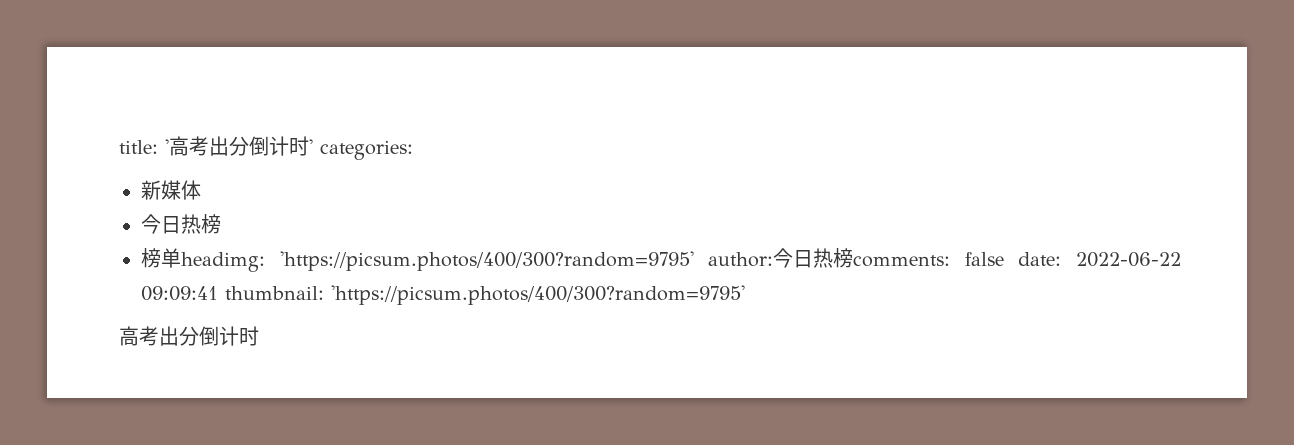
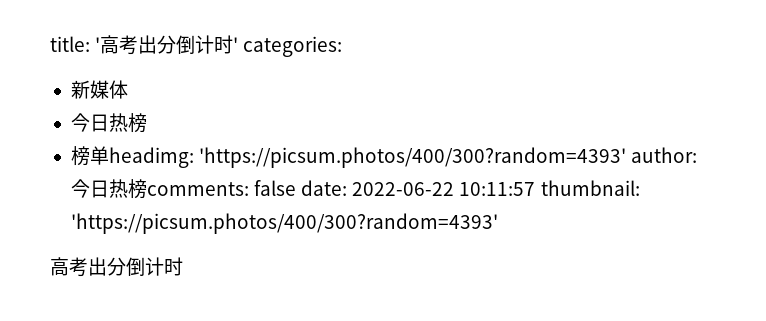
[279,251,694,271] 'https://picsum.photos/400/300?random=9795' -> [199,147,627,168] 'https://picsum.photos/400/300?random=4393'
[141,285,745,305] 09:09:41 thumbnail: 'https://picsum.photos/400/300?random=9795' -> [459,180,640,196] [70,213,498,234] 10:11:57 thumbnail: 'https://picsum.photos/400/300?random=4393'

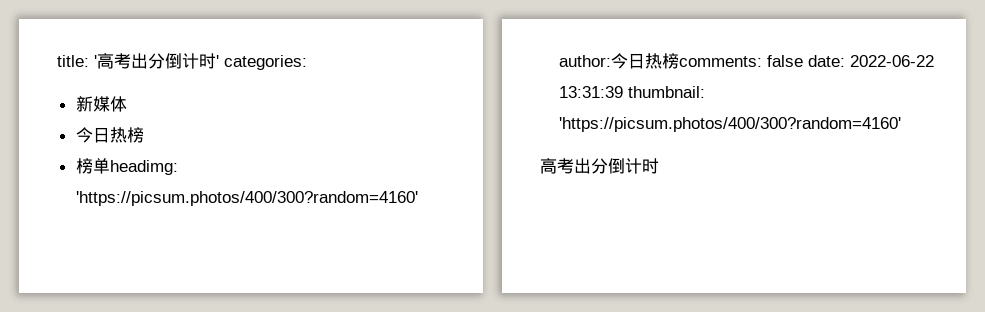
[199,147,627,168] 'https://picsum.photos/400/300?random=4393' -> [75,191,418,206] 'https://picsum.photos/400/300?random=4160'
[459,180,640,196] [70,213,498,234] 10:11:57 thumbnail: 'https://picsum.photos/400/300?random=4393' -> [558,86,705,98] [558,117,901,132] 13:31:39 thumbnail: 'https://picsum.photos/400/300?random=4160'

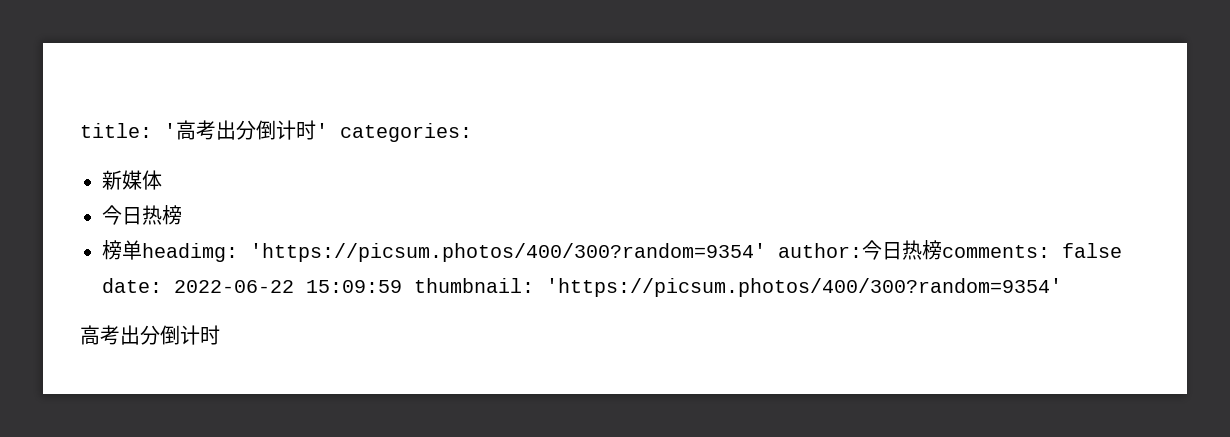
[75,191,418,206] 'https://picsum.photos/400/300?random=4160' -> [250,243,766,262] 'https://picsum.photos/400/300?random=9354'
[558,86,705,98] [558,117,901,132] 13:31:39 thumbnail: 'https://picsum.photos/400/300?random=4160' -> [306,278,1062,297] 15:09:59 thumbnail: 'https://picsum.photos/400/300?random=9354'

